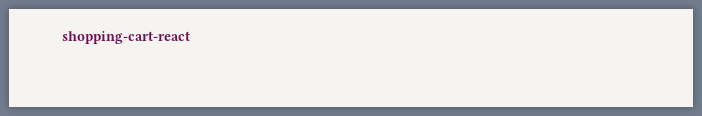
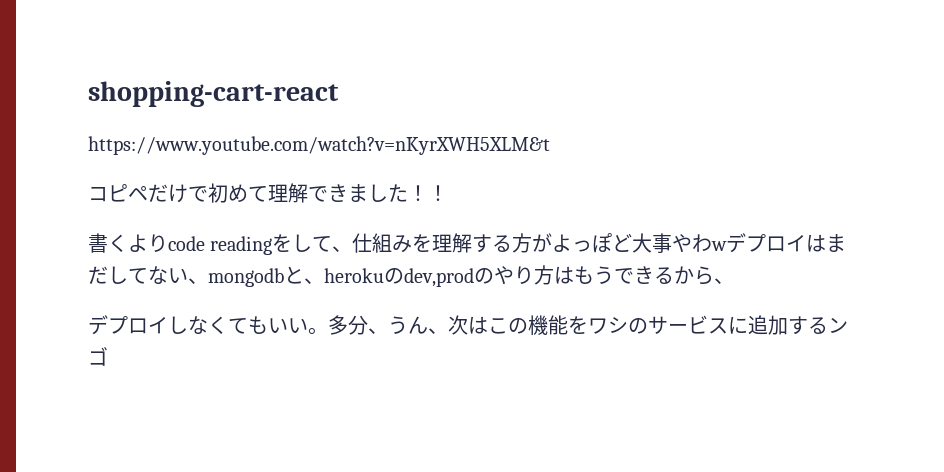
(190, 37) none -> [88,136,550,155] [88,183,448,203] [88,233,847,255] [88,265,734,287] [88,315,848,335] [88,347,108,366] // https://www.youtube.com/watch?v=nKyrXWH5XLM&t // コピペだけで初めて理解できました！！ // 書くよりcode readingをして、仕組みを理解する方がよっぽど大事やわwデプロイはまだしてない、mongodbと、herokuのdev,prodのやり方はもうできるから、 // デプロイしなくてもいい。多分、うん、次はこの機能をワシのサービスに追加するンゴ

